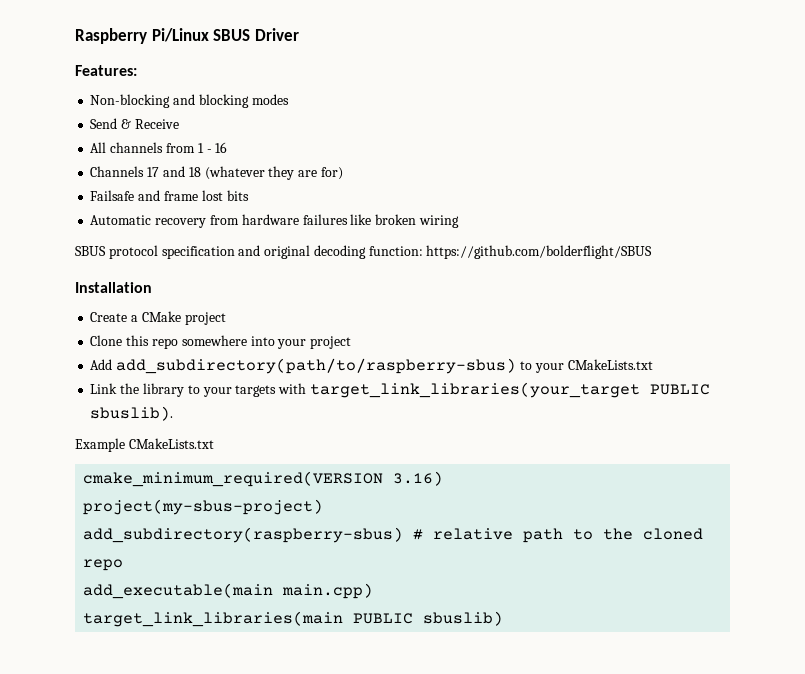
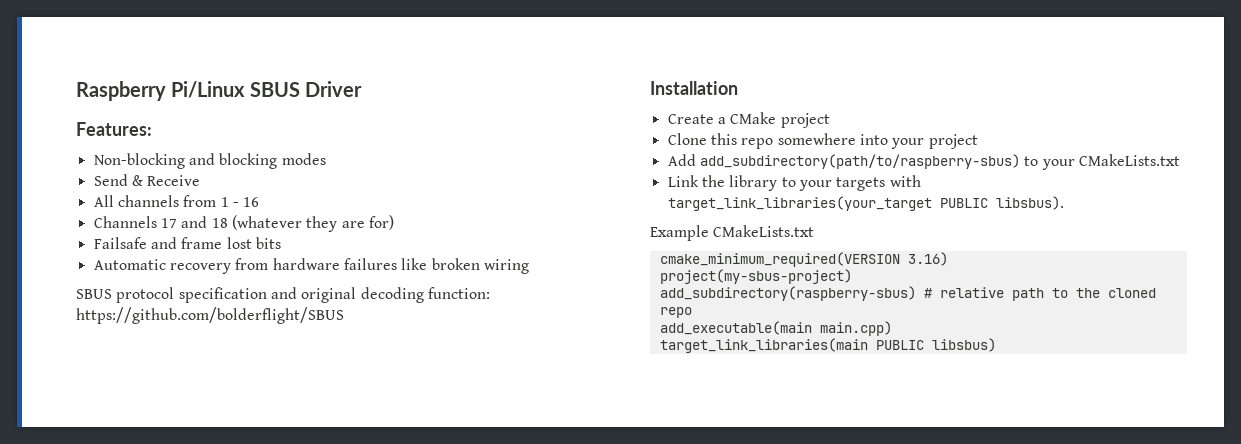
[90,406,174,421] sbuslib). -> [995,196,1064,210] libsbus).
[423,611,504,626] sbuslib) -> [931,338,996,352] libsbus)

